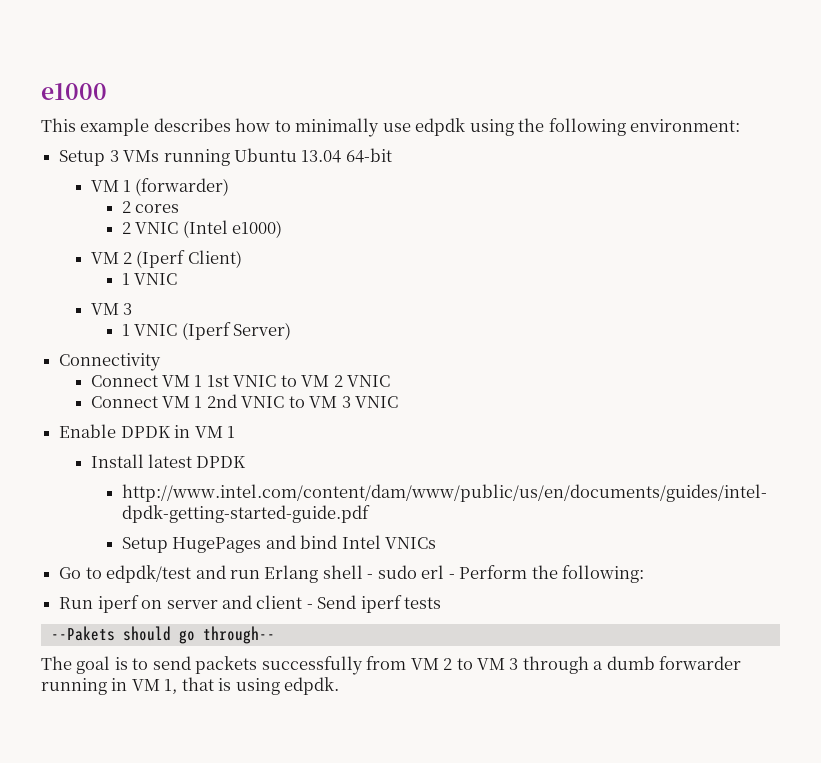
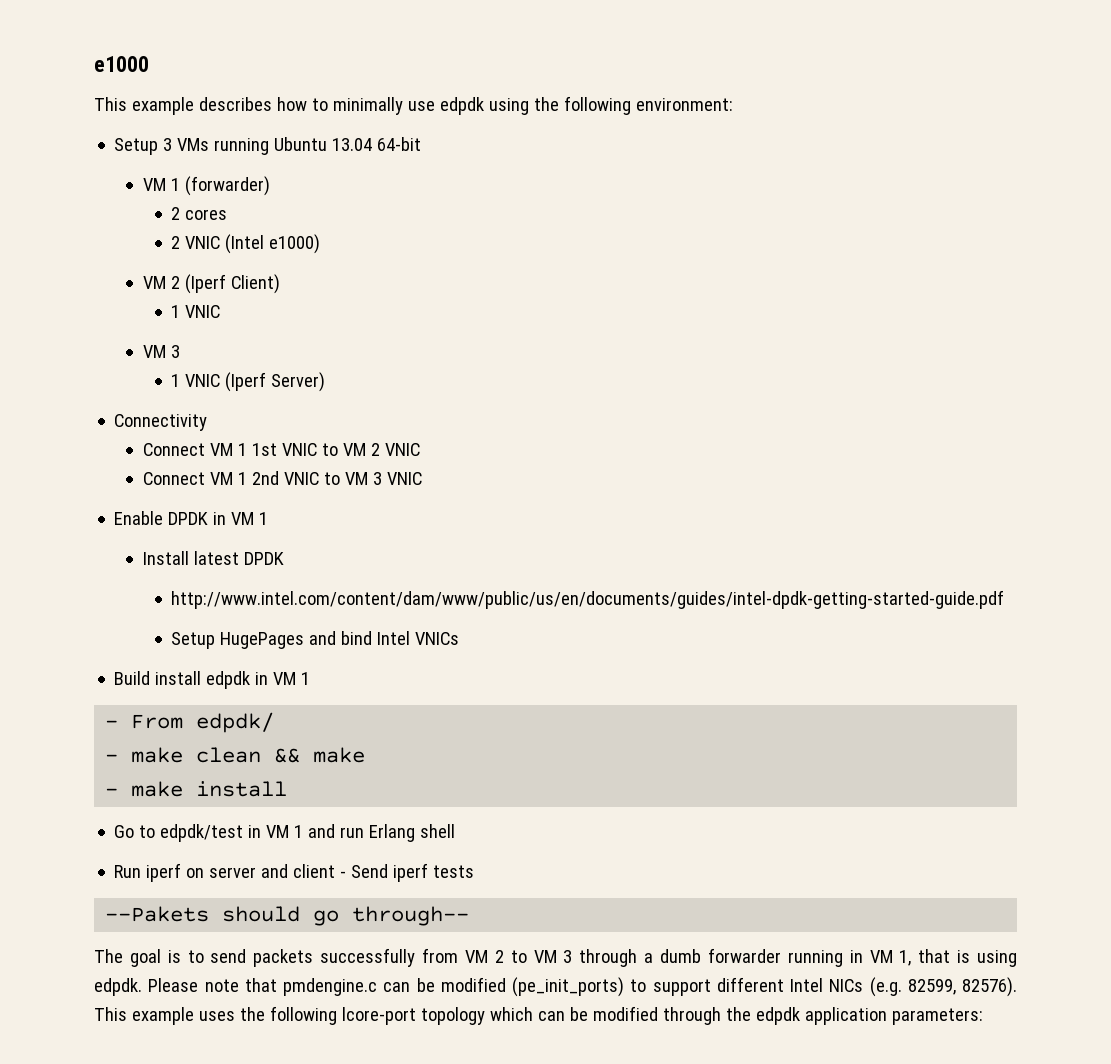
(437, 543) none -> [114,671,311,689] [105,712,275,733] [105,747,366,763] [105,781,288,797] // Build install edpdk in VM 1 // - From edpdk/ // - make clean && make // - make install
(192, 574) none -> [248,825,304,838] in VM 1
[367,565,645,583] - sudo erl - Perform the following: -> (456, 831) none
(340, 686) none -> [148,977,1017,997] [94,1006,983,1025] Please note that pmdengine.c can be modified (pe_init_ports) to support different Intel NICs (e.g. 82599, 82576). This example uses the following lcore-port topology which can be modified through the edpdk application parameters:

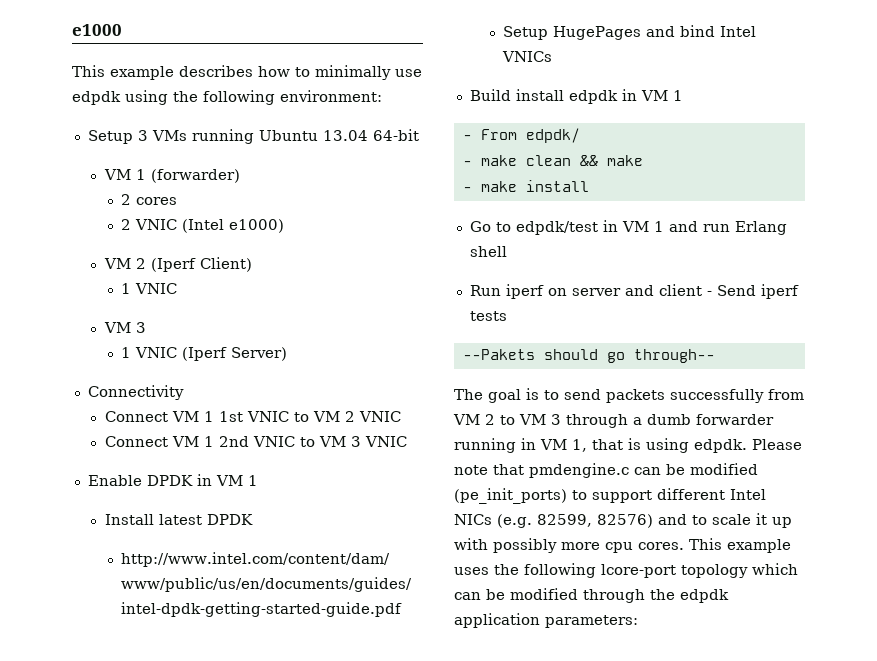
[962,977,1017,997] 82576). -> [597,513,792,528] [454,538,684,553] 82576) and to scale it up with possibly more cpu cores.

